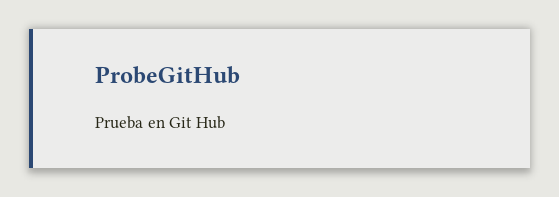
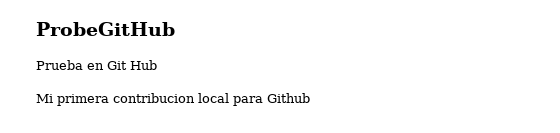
(225, 122) none -> [36,93,310,106] // Mi primera contribucion local para Github

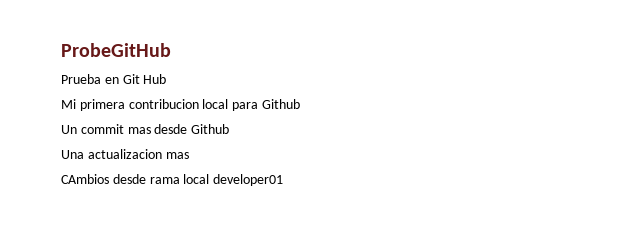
(310, 98) none -> [61,124,230,134] [61,149,189,159] [61,174,284,186] // Un commit mas desde Github // Una actualizacion mas // CAmbios desde rama local developer01

